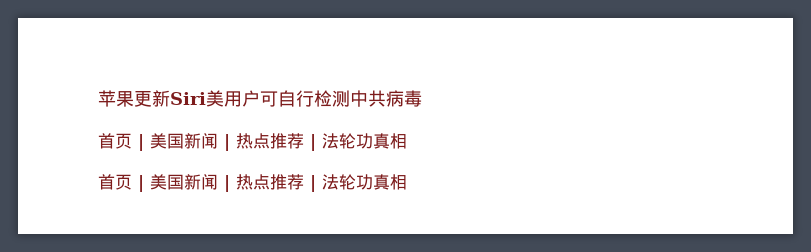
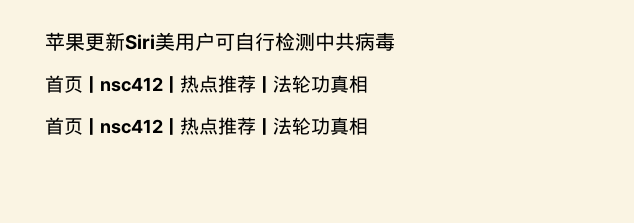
[150,133,218,149] 美国新闻 -> [99,77,163,92] nsc412
[150,174,218,190] 美国新闻 -> [99,119,163,134] nsc412

